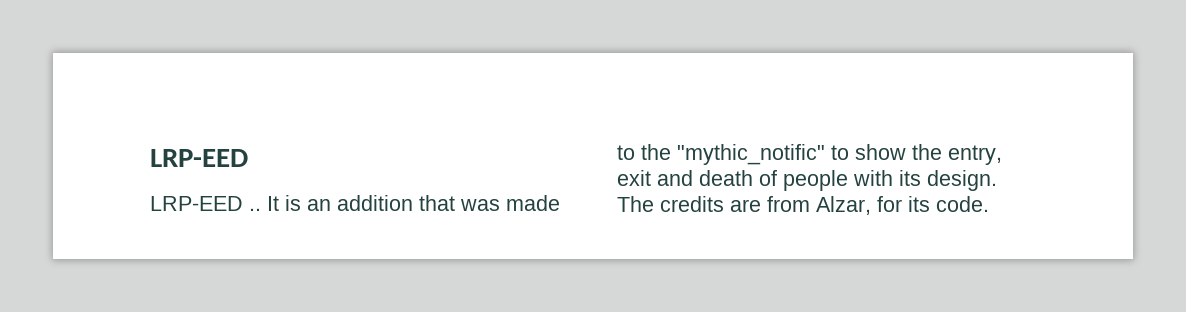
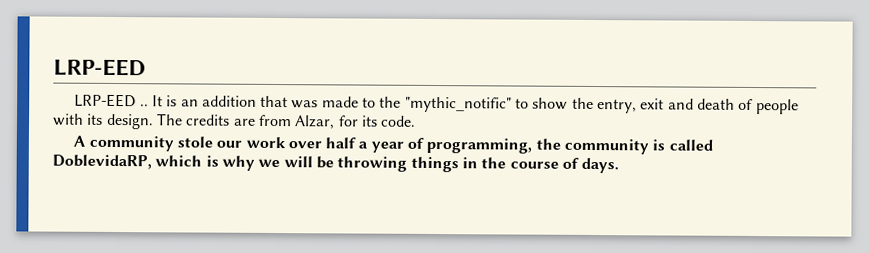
(989, 204) none -> [73,135,713,155] [52,154,620,174] // A community stole our work over half a year of programming, the community is called DoblevidaRP, which is why we will be throwing things in the course of days.

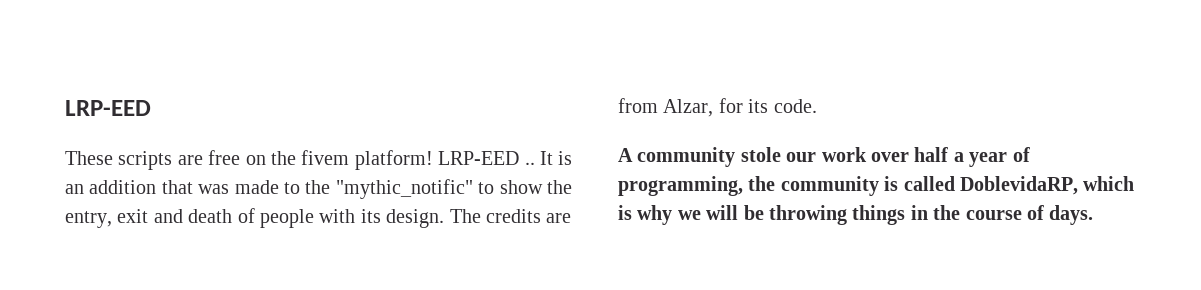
(146, 67) none -> [65,150,433,170] These scripts are free on the fivem platform!

